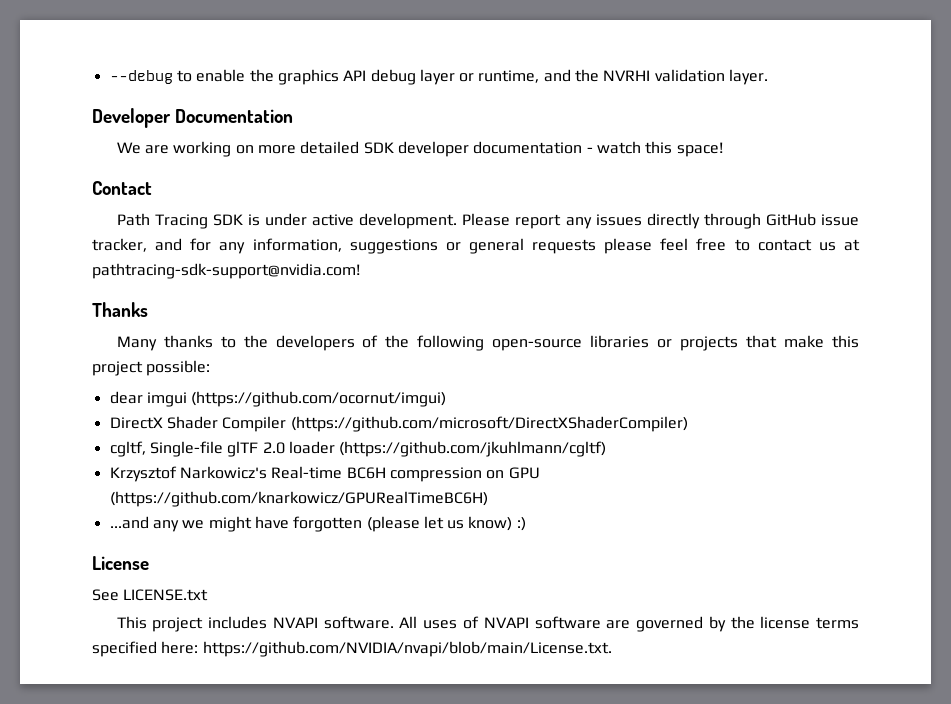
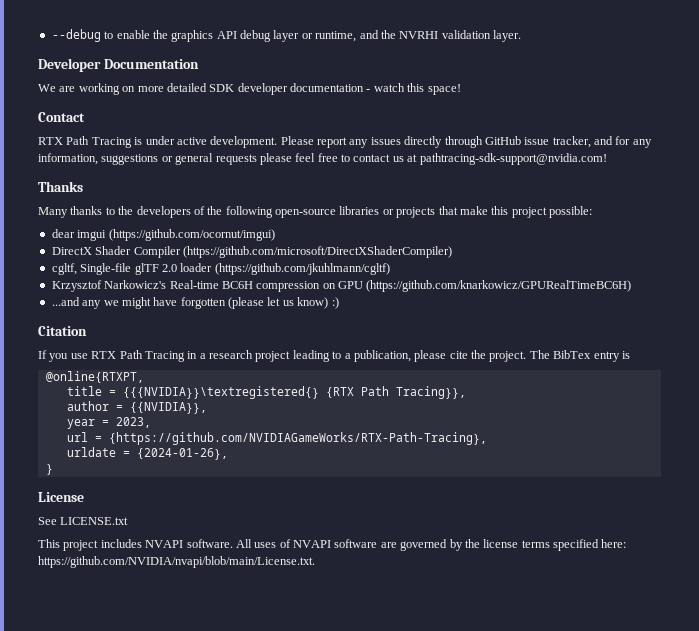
[116,213,243,229] Path Tracing SDK -> [38,136,132,148] RTX Path Tracing
(526, 524) none -> [38,326,87,336] [38,350,630,362] [45,371,144,383] [66,386,466,399] [66,401,207,414] [66,417,151,429] [66,432,487,445] [66,447,228,460] [45,464,53,475] // Citation // If you use RTX Path Tracing in a research project leading to a publication, please cite the project. The BibTex entry is // @online{RTXPT, // title = {{{NVIDIA}}\textregistered{} {RTX Path Tracing}}, // author = {{NVIDIA}}, // year = 2023, // url = {https://github.com/NVIDIAGameWorks/RTX-Path-Tracing}, // urldate = {2024-01-26}, // }

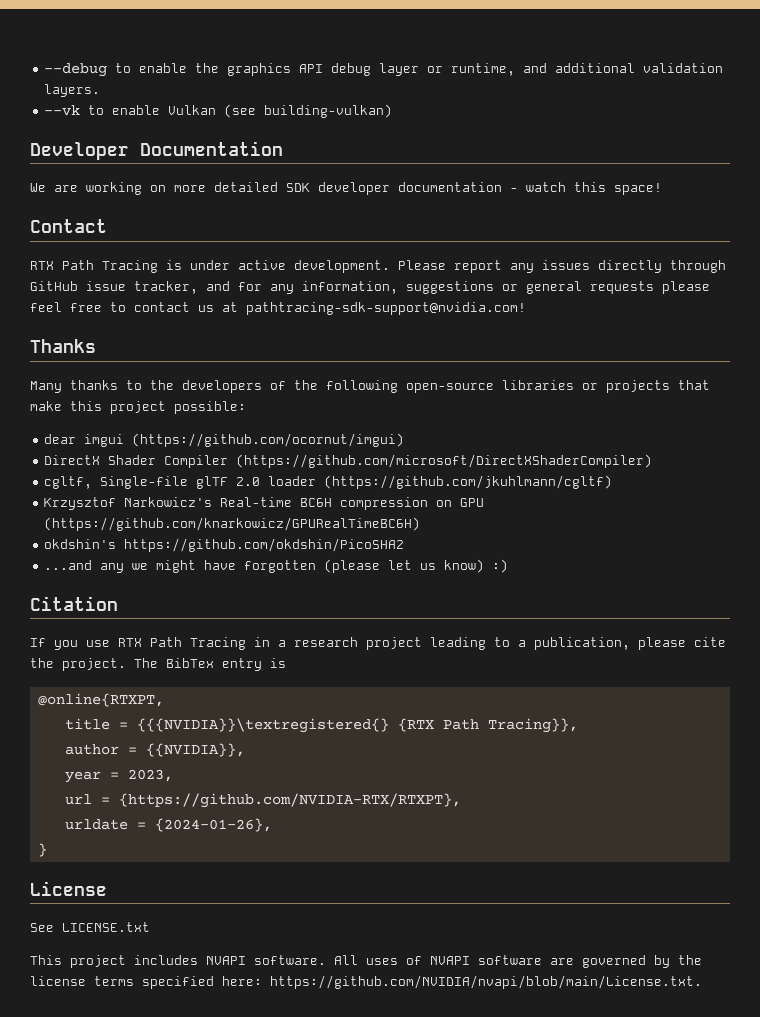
[380,30,521,42] the NVRHI validation layer. -> [555,63,724,73] [44,84,101,97] [44,104,393,118] additional validation layers. // --vk to enable Vulkan (see building-vulkan)
(632, 286) none -> [44,538,405,552] // okdshin's https://github.com/okdshin/PicoSHA2
[108,432,487,445] {https://github.com/NVIDIAGameWorks/RTX-Path-Tracing}, -> [118,793,461,808] {https://github.com/NVIDIA-RTX/RTXPT},

